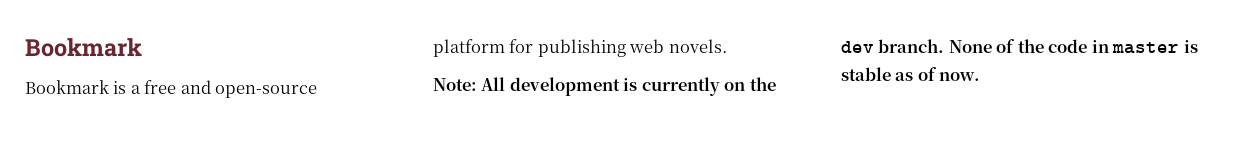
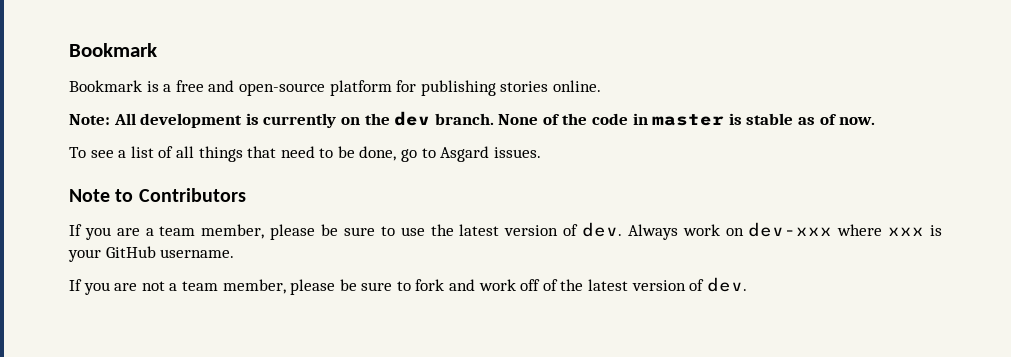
[629,39,727,53] web novels. -> [500,80,601,92] stories online.
(981, 76) none -> [69,146,541,162] [69,188,246,202] [69,222,943,240] [68,246,235,262] [69,277,747,295] // To see a list of all things that need to be done, go to Asgard issues. // Note to Contributors // If you are a team member, please be sure to use the latest version of dev. Always work on dev-xxx where xxx is your GitHub username. // If you are not a team member, please be sure to fork and work off of the latest version of dev.

